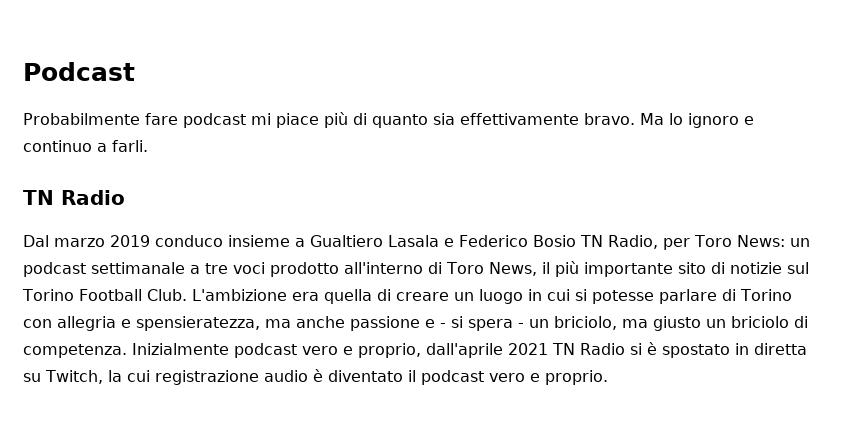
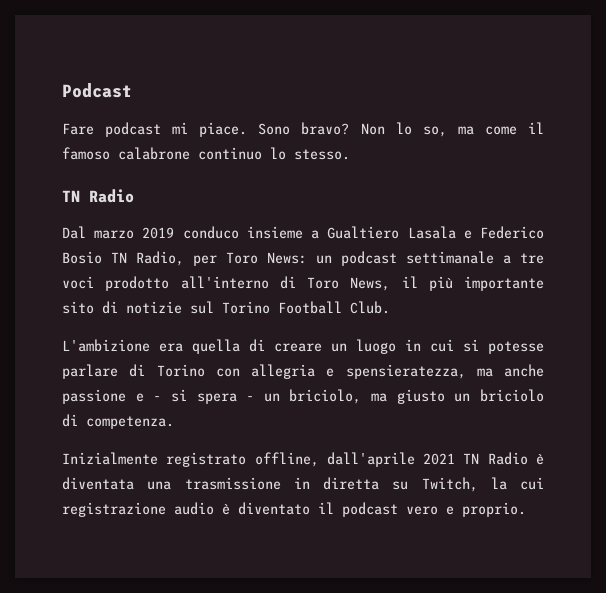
[23,112,754,128] [23,140,148,152] Probabilmente fare podcast mi piace più di quanto sia effettivamente bravo. Ma lo ignoro e continuo a farli. -> [62,122,544,137] [62,147,350,160] Fare podcast mi piace. Sono bravo? Non lo so, ma come il famoso calabrone continuo lo stesso.
(187, 295) none -> (390, 307) //
[132,342,730,358] Inizialmente podcast vero e proprio, dall'aprile 2021 TN Radio si è spostato -> [62,452,544,467] [62,477,281,490] // Inizialmente registrato offline, dall'aprile 2021 TN Radio è diventata una trasmissione

